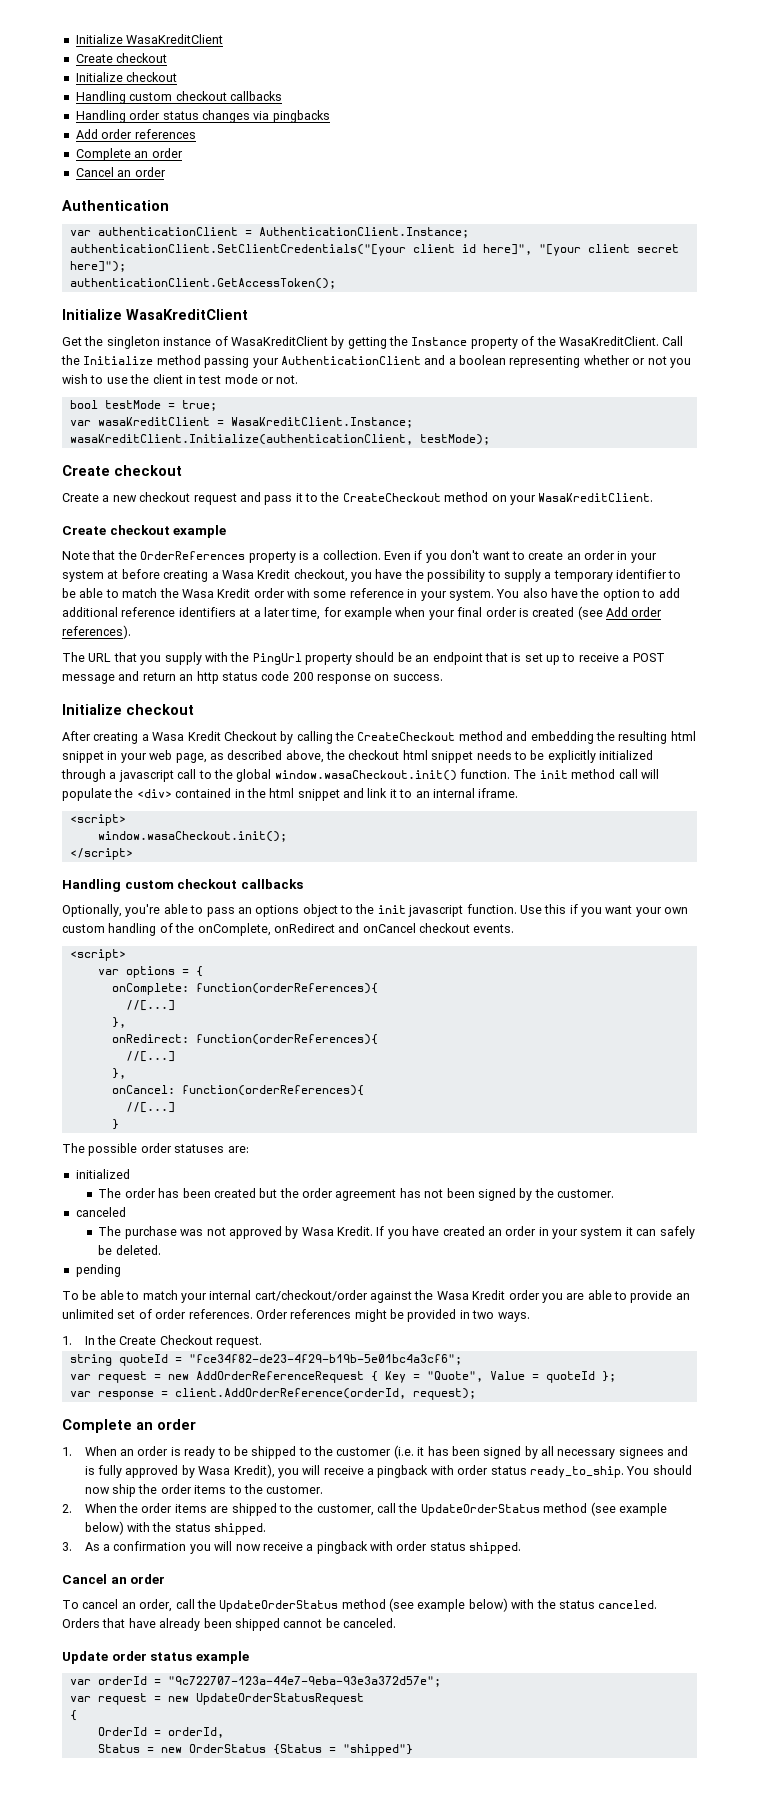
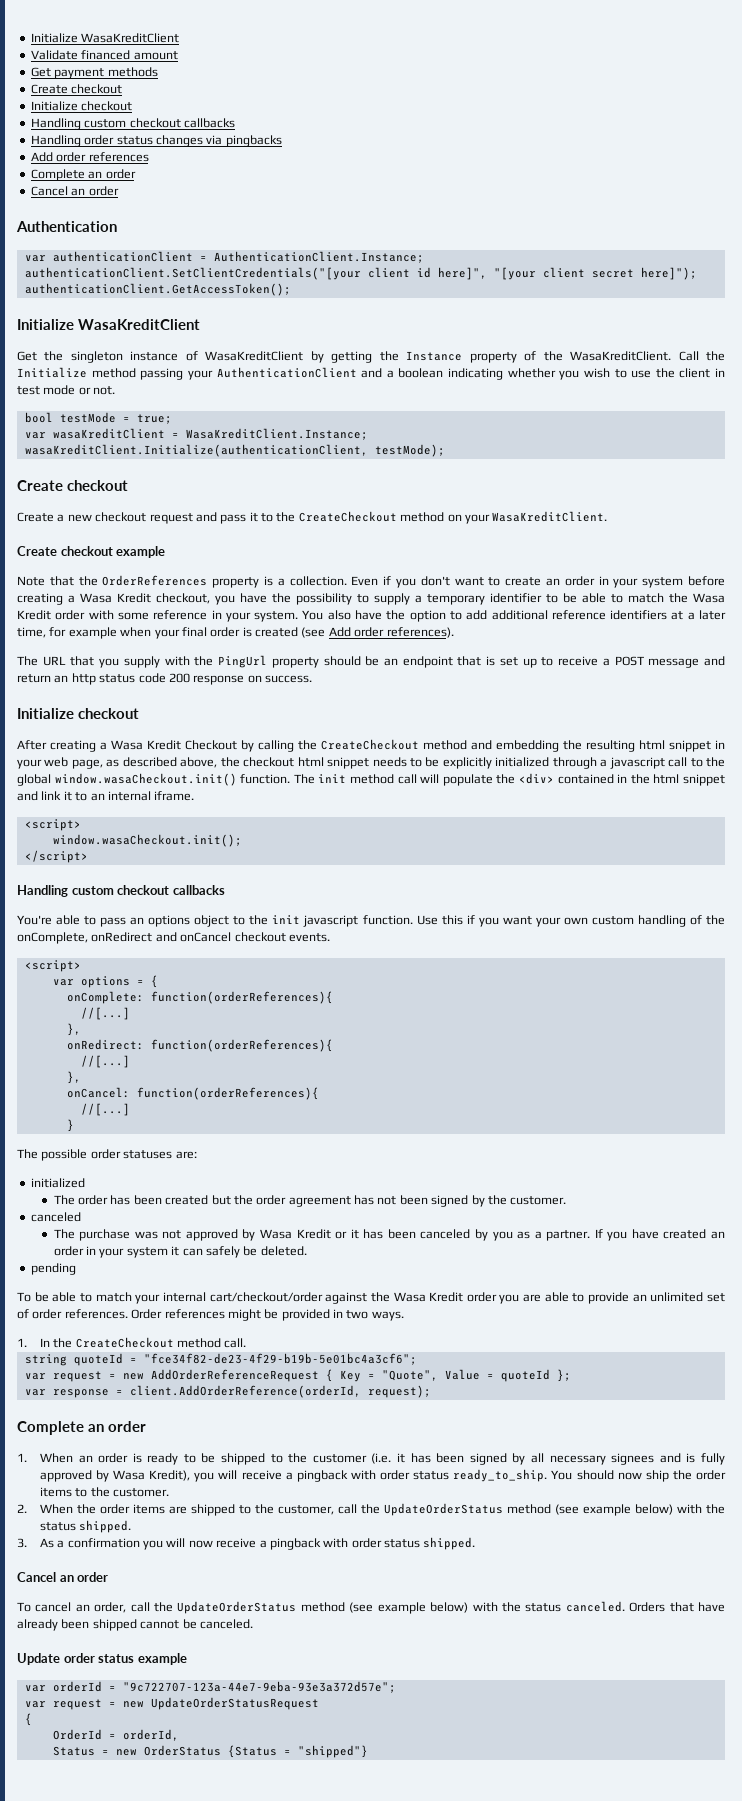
[75,34,224,44] Initialize WasaKreditClient -> [30,33,180,43] [30,50,178,60] [30,67,158,79] Initialize WasaKreditClient // Validate financed amount // Get payment methods
[509,355,667,368] representing whether or not -> [448,368,556,380] indicating whether
[107,570,119,579] at -> (684, 582) none
[62,904,161,917] Optionally, you're -> [17,915,52,925] You're
[337,1226,374,1236] Kredit. -> [296,1229,591,1241] Kredit or it has been canceled by you as a partner.
[119,1335,263,1348] Create Checkout request. -> [75,1337,247,1348] CreateCheckout method call.

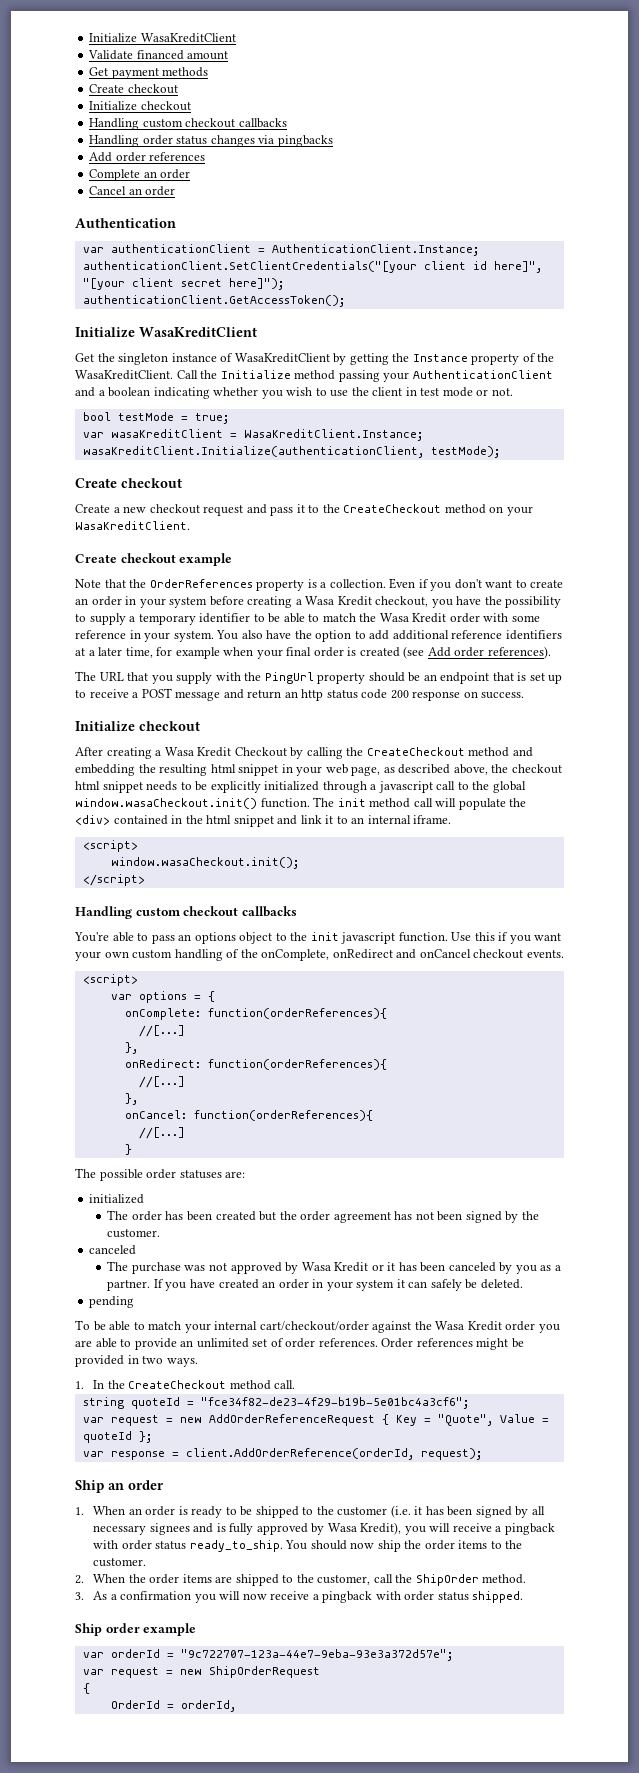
[17,1421,84,1435] Complete -> [75,1480,104,1493] Ship
[383,1503,725,1516] [39,1520,132,1533] UpdateOrderStatus method (see example below) with the status shipped. -> [415,1574,527,1586] ShipOrder method.
[17,1572,109,1582] [17,1601,725,1614] [17,1619,253,1631] [17,1653,135,1665] Cancel an order // To cancel an order, call the UpdateOrderStatus method (see example below) with the status canceled. Orders that have already been shipped cannot be canceled. // Update order status -> [75,1623,140,1636] Ship order
[150,1697,319,1710] UpdateOrderStatusRequest -> [208,1666,320,1678] ShipOrderRequest
[52,1745,368,1758] // Status = new OrderStatus {Status = "shipped"} -> (236, 1706) none

